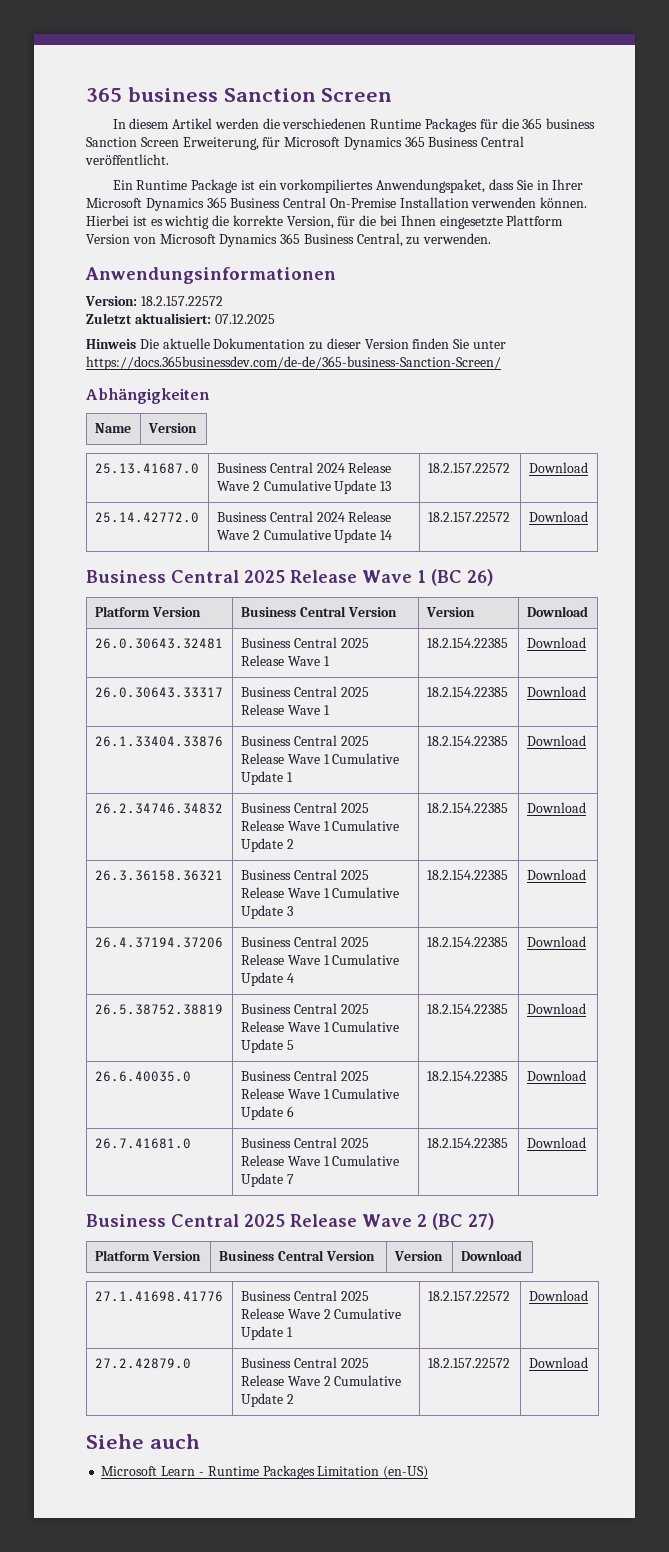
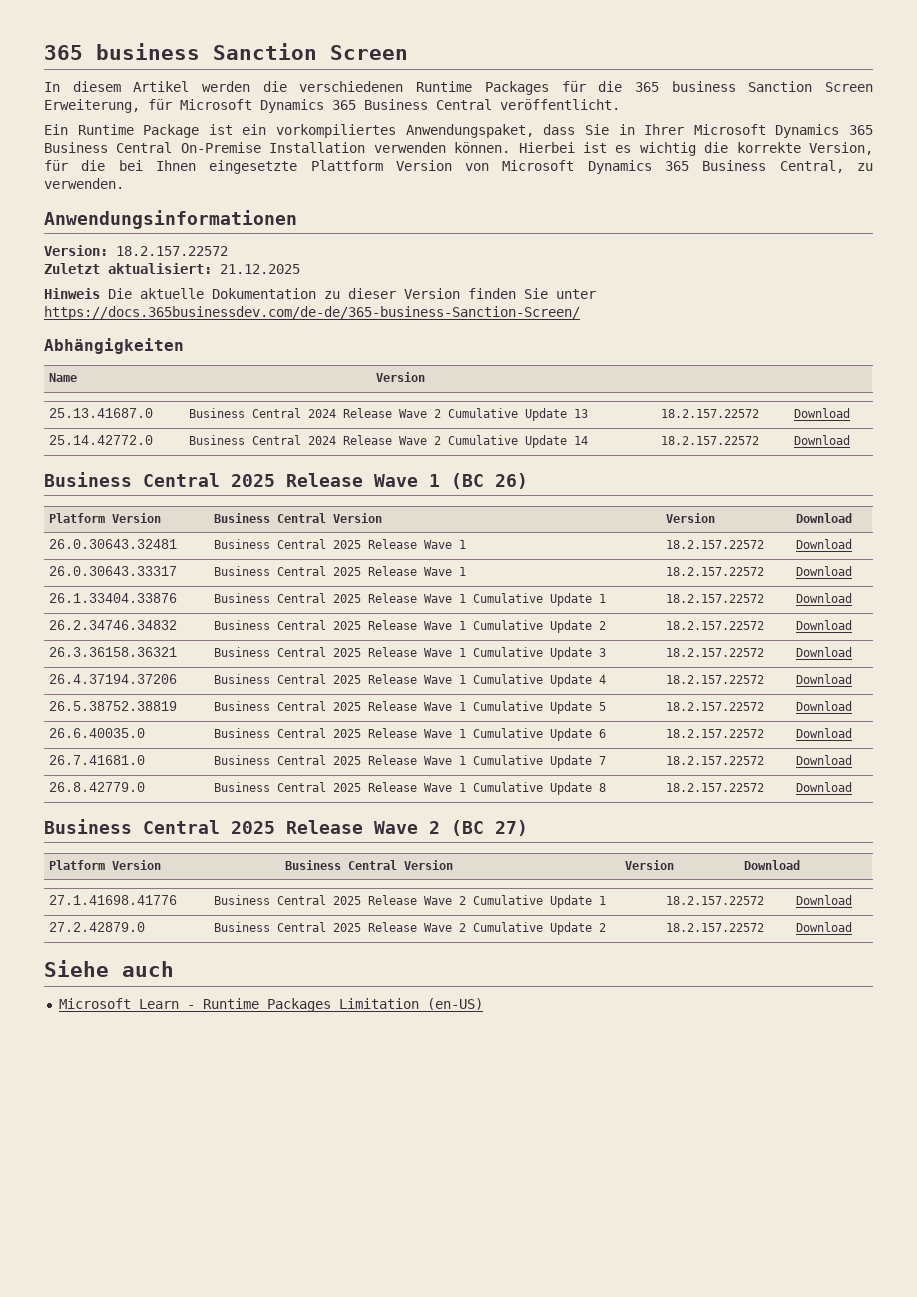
[214,314,275,324] 07.12.2025 -> [220,264,300,274] 21.12.2025
[426,638,508,648] 18.2.154.22385 -> [666,540,765,549] 18.2.157.22572
[426,687,508,697] 18.2.154.22385 -> [666,567,765,576] 18.2.157.22572
[426,736,508,746] 18.2.154.22385 -> [666,594,765,603] 18.2.157.22572
[426,803,508,813] 18.2.154.22385 -> [666,621,765,630] 18.2.157.22572
[426,870,508,880] 18.2.154.22385 -> [666,648,765,657] 18.2.157.22572
[426,937,508,947] 18.2.154.22385 -> [666,675,765,684] 18.2.157.22572
[426,1004,508,1014] 18.2.154.22385 -> [666,702,765,711] 18.2.157.22572
[426,1071,508,1081] 18.2.154.22385 -> [666,729,765,738] 18.2.157.22572
[426,1138,508,1148] 18.2.154.22385 -> [666,756,765,765] [796,755,853,765] [49,782,146,792] [214,782,607,795] [666,783,765,792] 18.2.157.22572 | Download // 26.8.42779.0 | Business Central 2025 Release Wave 1 Cumulative Update 8 | 18.2.157.22572

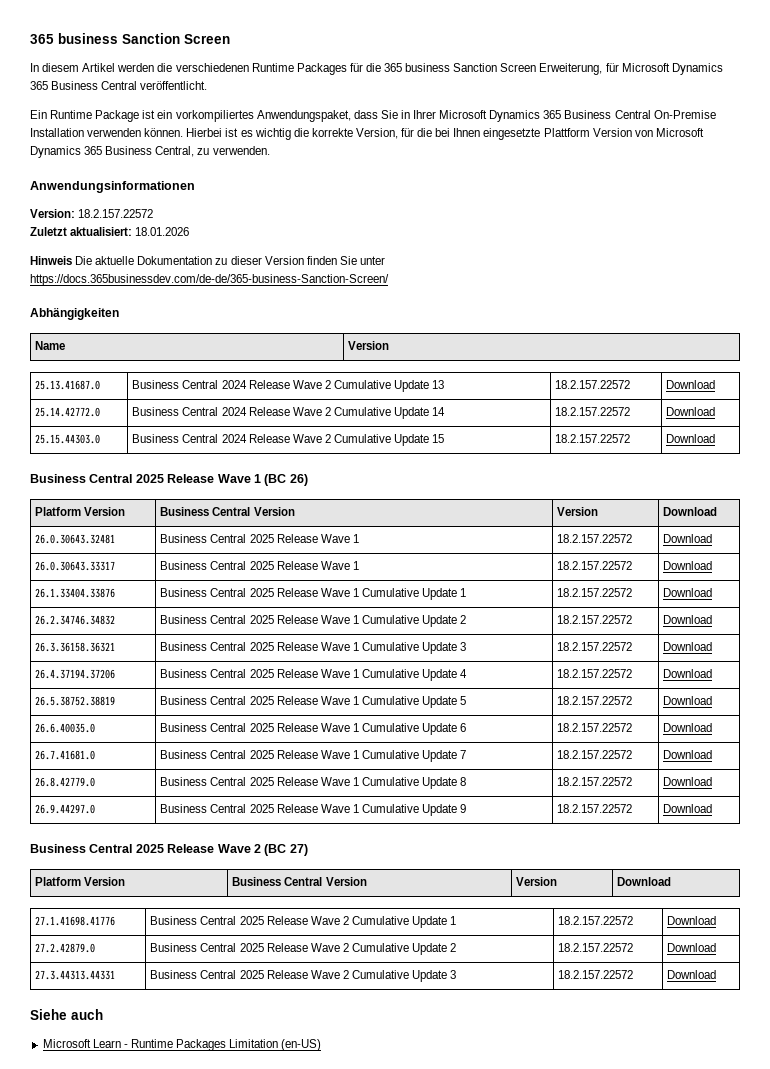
[220,264,300,274] 21.12.2025 -> [135,227,190,236] 18.01.2026
(851, 440) none -> [35,434,101,444] [132,434,445,446] [555,434,631,443] [666,434,716,443] // 25.15.44303.0 | Business Central 2024 Release Wave 2 Cumulative Update 15 | 18.2.157.22572 | Download
(853, 787) none -> [35,804,96,814] [160,804,467,816] [557,804,633,813] [663,804,713,813] // 26.9.44297.0 | Business Central 2025 Release Wave 1 Cumulative Update 9 | 18.2.157.22572 | Download
(853, 927) none -> [35,970,116,980] [150,970,457,982] [558,970,634,979] [667,970,717,979] // 27.3.44313.44331 | Business Central 2025 Release Wave 2 Cumulative Update 3 | 18.2.157.22572 | Download

